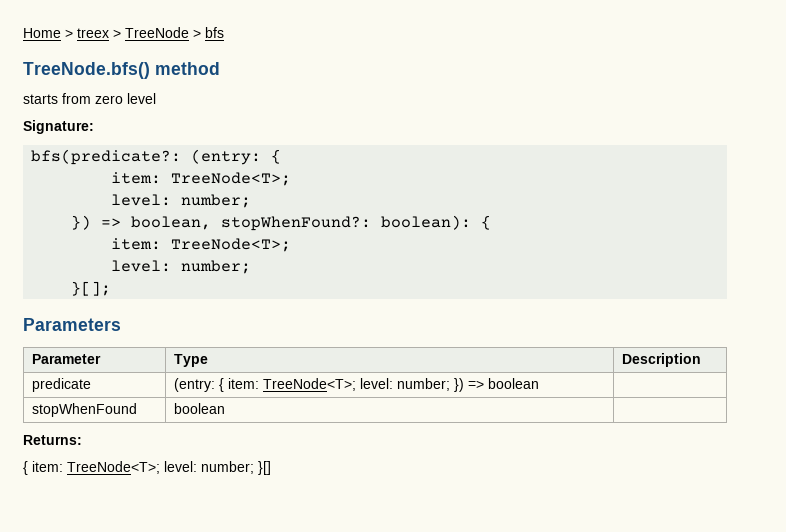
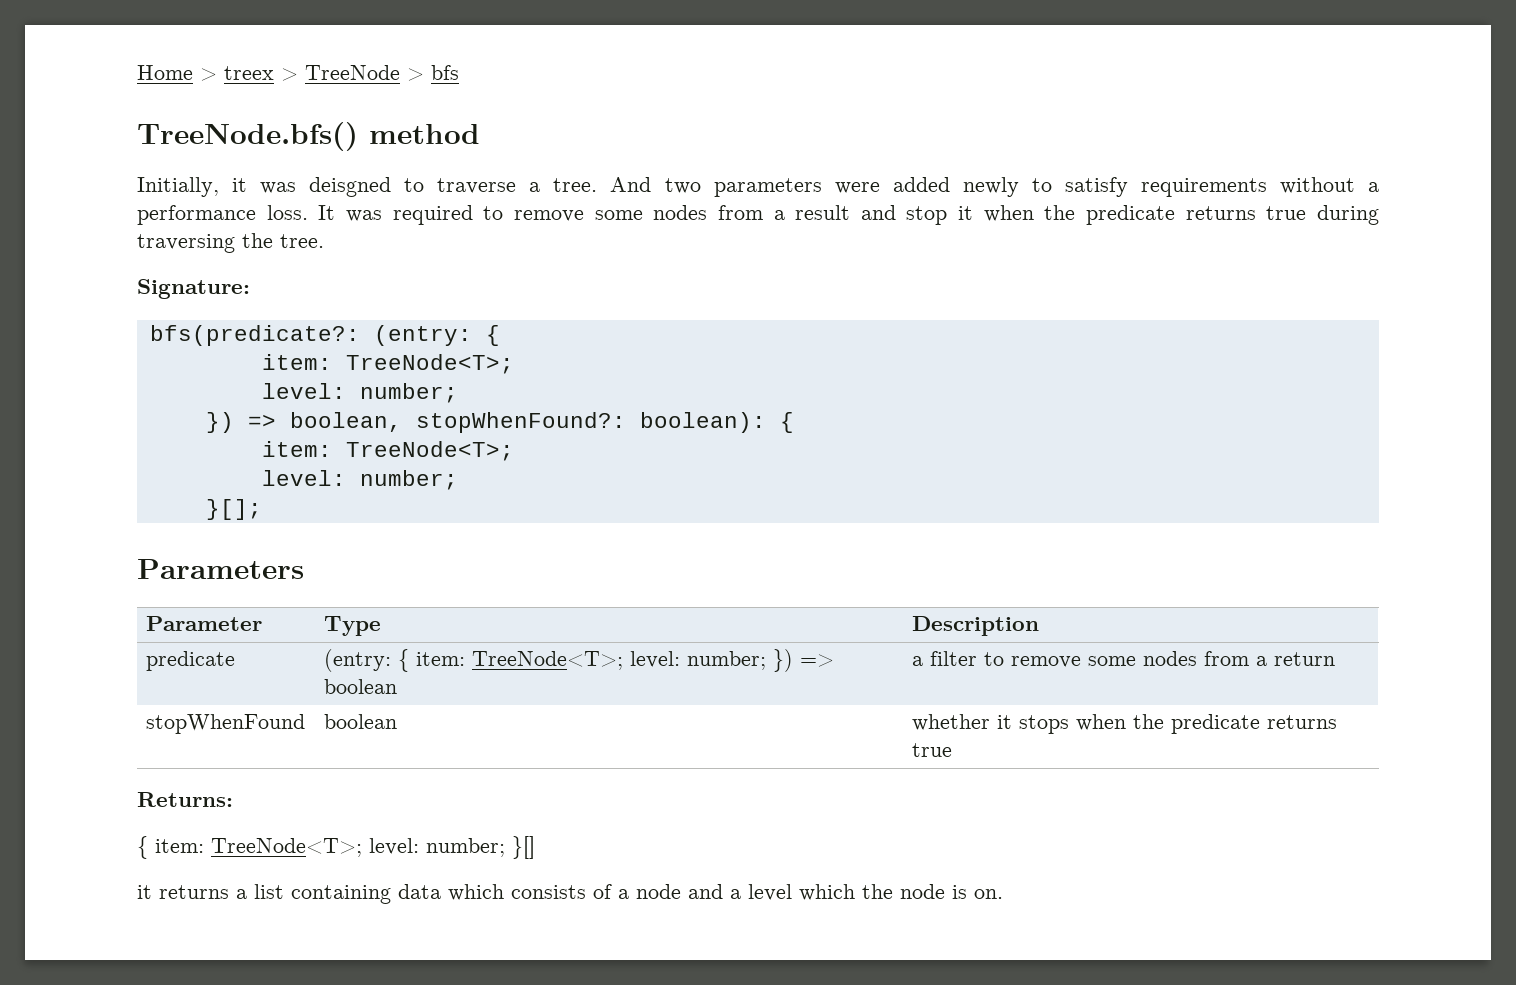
[23,93,156,104] starts from zero level -> [137,177,1379,197] [137,205,1379,225] [137,233,324,253] Initially, it was deisgned to traverse a tree. And two parameters were added newly to satisfy requirements without a performance loss. It was required to remove some nodes from a result and stop it when the predicate returns true during traversing the tree.
[32,403,138,417] [174,403,226,414] // stopWhenFound | boolean | -> [912,651,1336,668] [146,714,306,734] [324,714,398,729] [912,714,1338,734] [912,743,953,757] a filter to remove some nodes from a return // stopWhenFound | boolean | whether it stops when the predicate returns true
(271, 468) none -> [137,884,1003,904] // it returns a list containing data which consists of a node and a level which the node is on.

